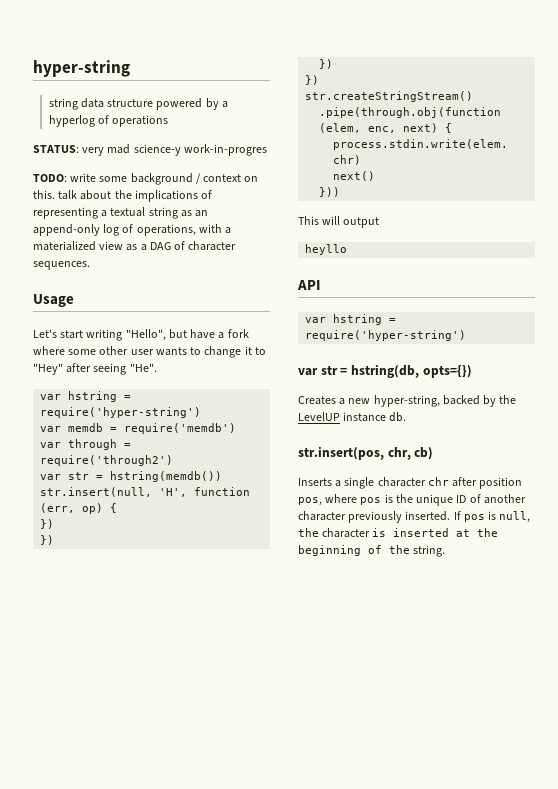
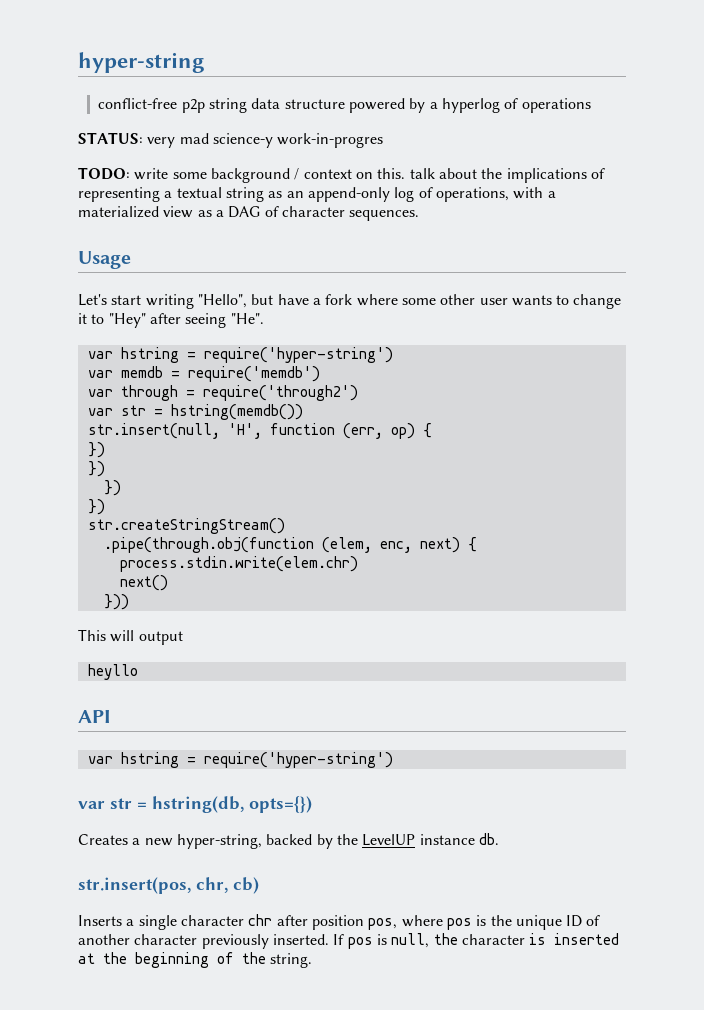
(130, 68) none -> [98,98,205,113] conflict-free p2p

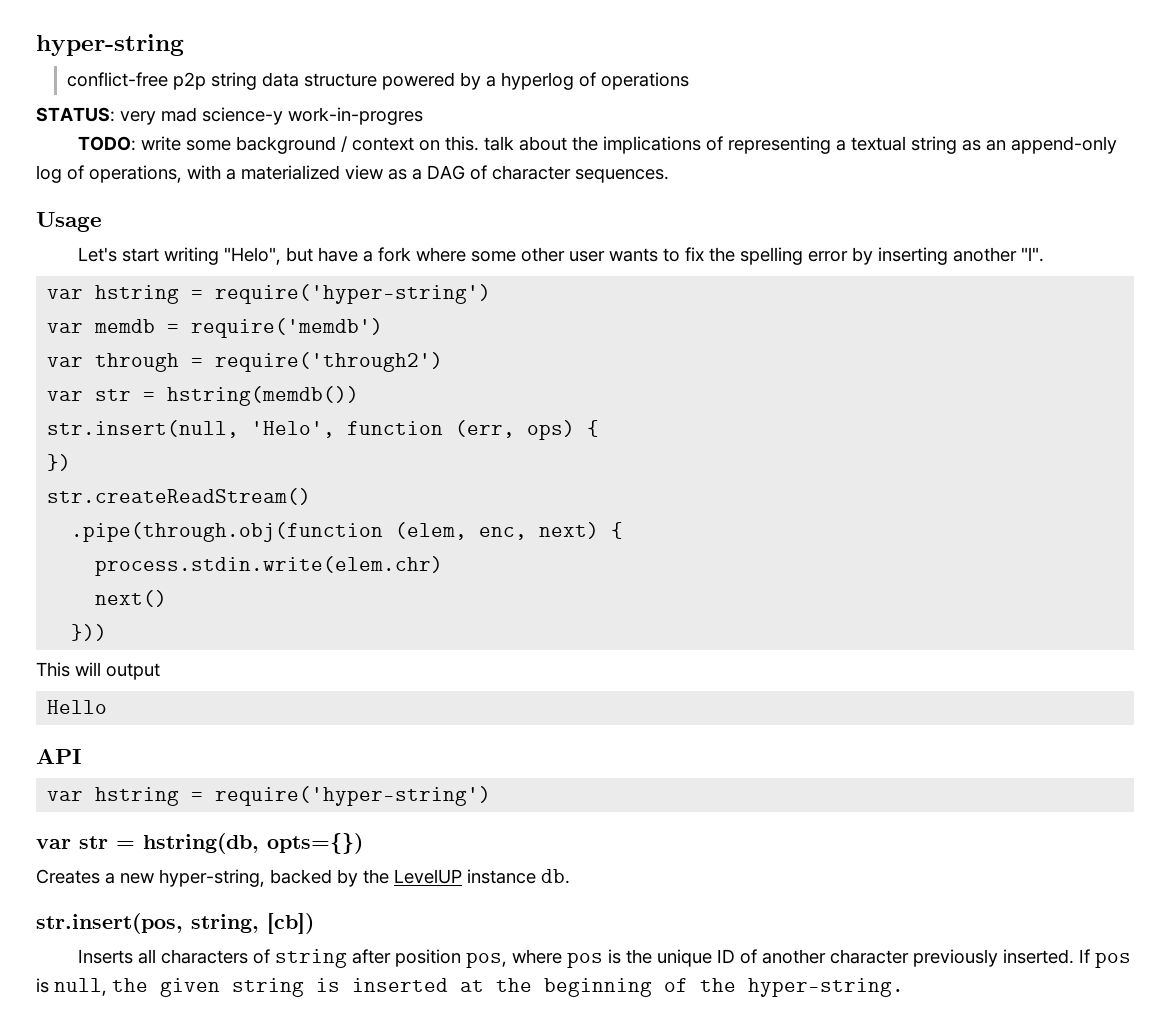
[197,294,247,308] "Hello", -> [224,247,282,265] "Helo",
[573,294,622,309] [78,313,264,328] change it to "Hey" after seeing "He". -> [685,247,1045,265] fix the spelling error by inserting another "l".
[227,423,262,439] 'H', -> [251,421,336,438] 'Helo',
[390,423,415,439] op) -> [527,420,576,440] ops)
[87,461,105,477] [103,480,121,496] [87,499,105,515] [87,518,285,534] }) // }) // }) // str.createStringStream() -> [47,488,312,505] str.createReadStream()
[87,664,138,680] heyllo -> [47,700,108,714] Hello
[196,877,259,894] chr, cb) -> [191,913,314,934] string, [cb])
[126,914,273,930] a single character chr -> [138,949,348,968] all characters of string
[461,934,525,945] character -> [160,978,304,997] given string
[270,953,313,968] string. -> [748,978,904,997] hyper-string.

